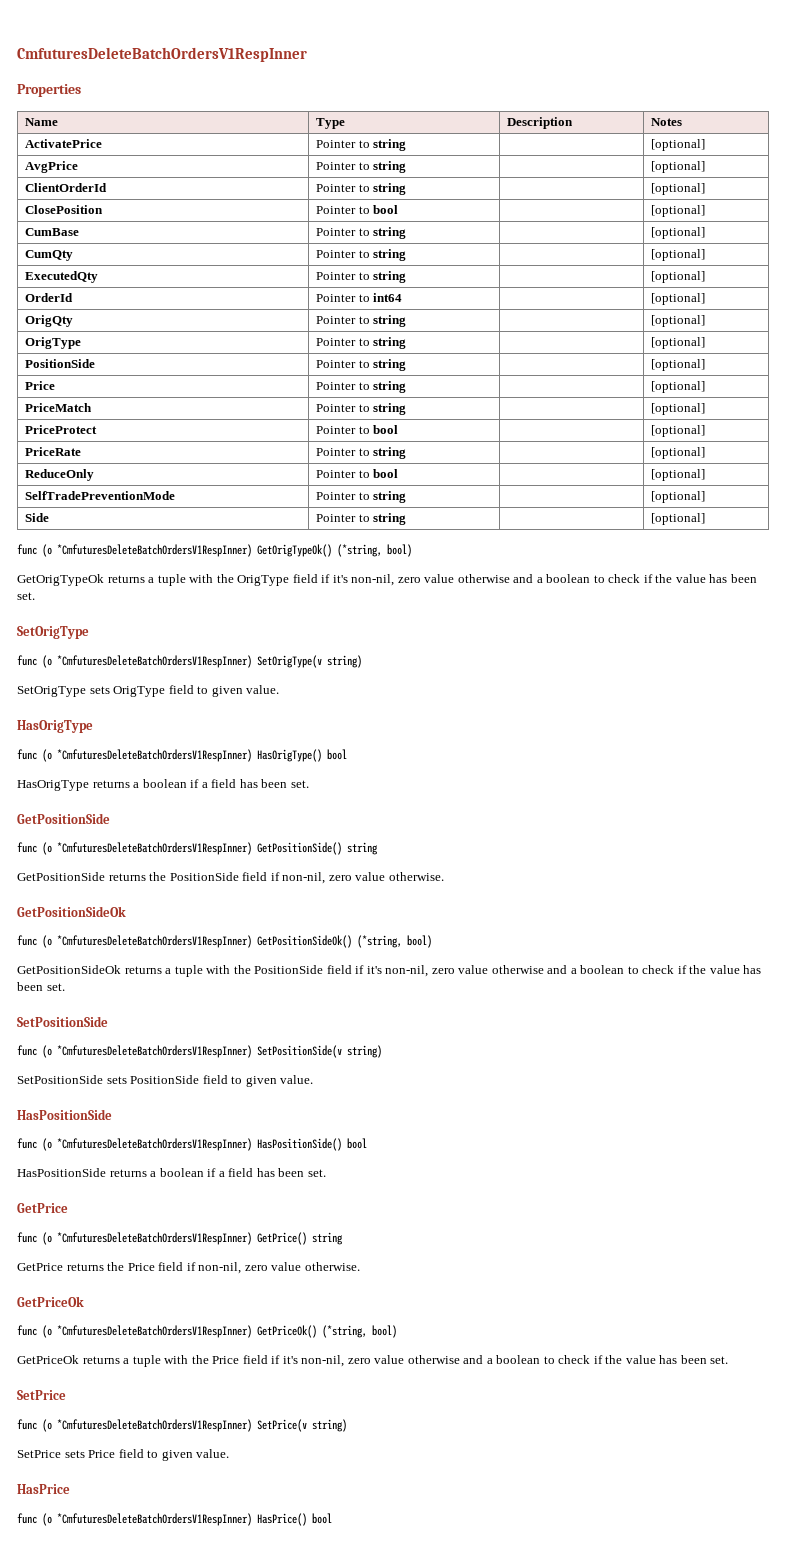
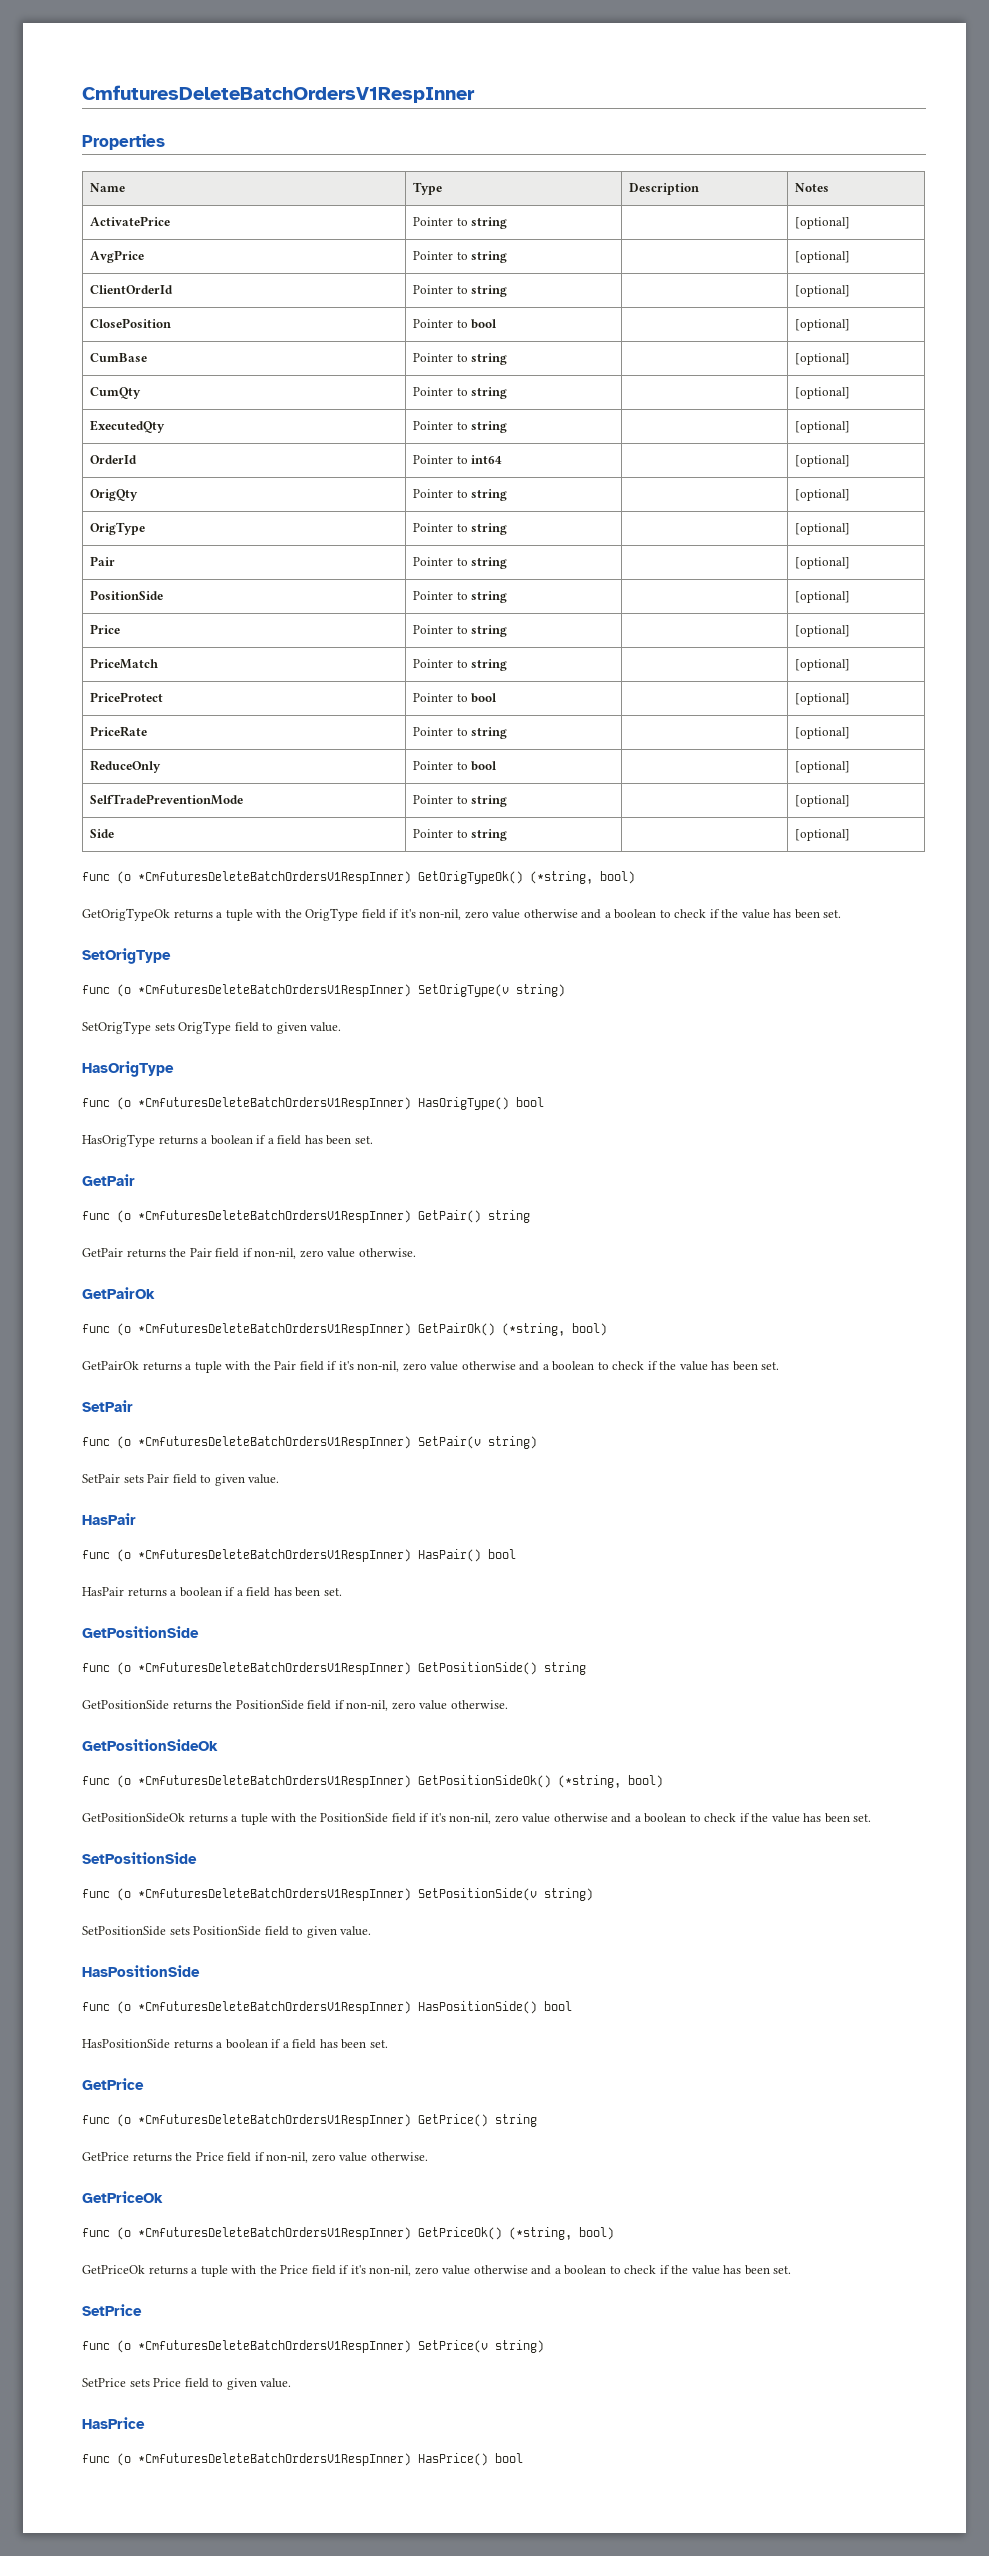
(706, 343) none -> [90,556,116,566] [413,557,508,569] [795,557,851,569] // Pair | Pointer to string | | [optional]
(309, 784) none -> [82,1174,135,1186] [82,1210,530,1223] [82,1248,416,1259] [82,1287,155,1299] [82,1323,607,1336] [82,1361,780,1373] [82,1400,133,1412] [82,1436,537,1449] [82,1474,280,1486] [82,1513,136,1525] [82,1549,516,1562] [82,1587,342,1597] // GetPair // func (o *CmfuturesDeleteBatchOrdersV1RespInner) GetPair() string // GetPair returns the Pair field if non-nil, zero value otherwise. // GetPairOk // func (o *CmfuturesDeleteBatchOrdersV1RespInner) GetPairOk() (*string, bool) // GetPairOk returns a tuple with the Pair field if it's non-nil, zero value otherwise and a boolean to check if the value has been set. // SetPair // func (o *CmfuturesDeleteBatchOrdersV1RespInner) SetPair(v string) // SetPair sets Pair field to given value. // HasPair // func (o *CmfuturesDeleteBatchOrdersV1RespInner) HasPair() bool // HasPair returns a boolean if a field has been set.

